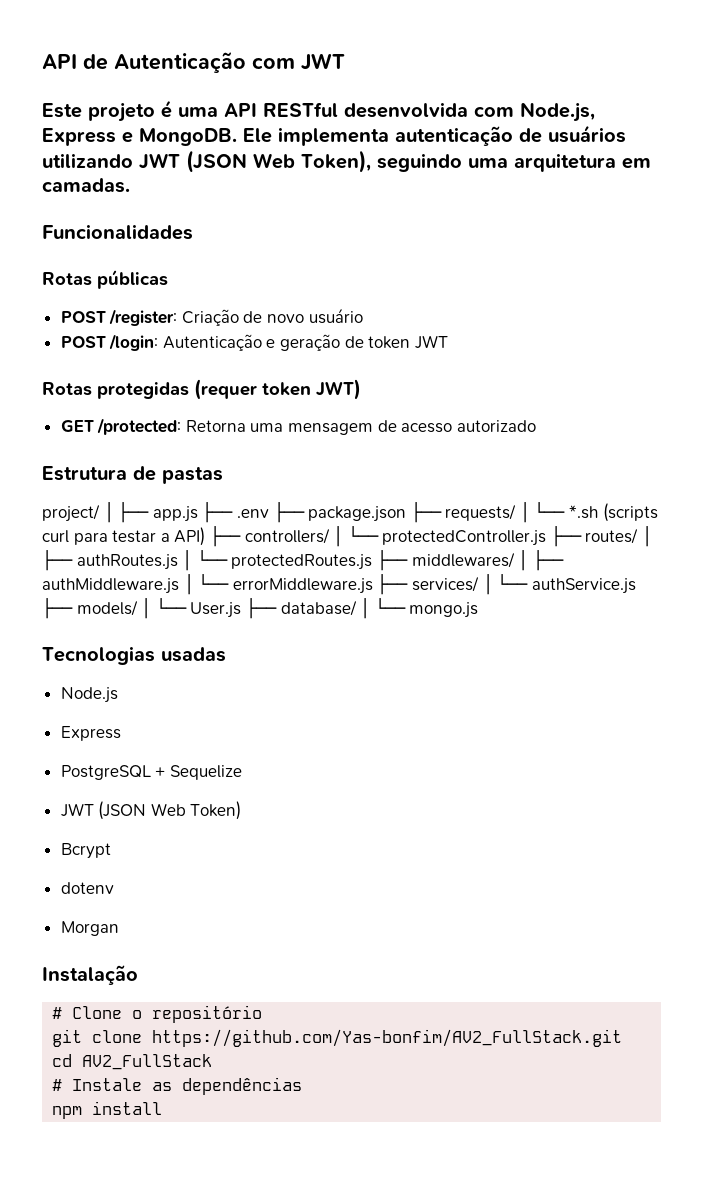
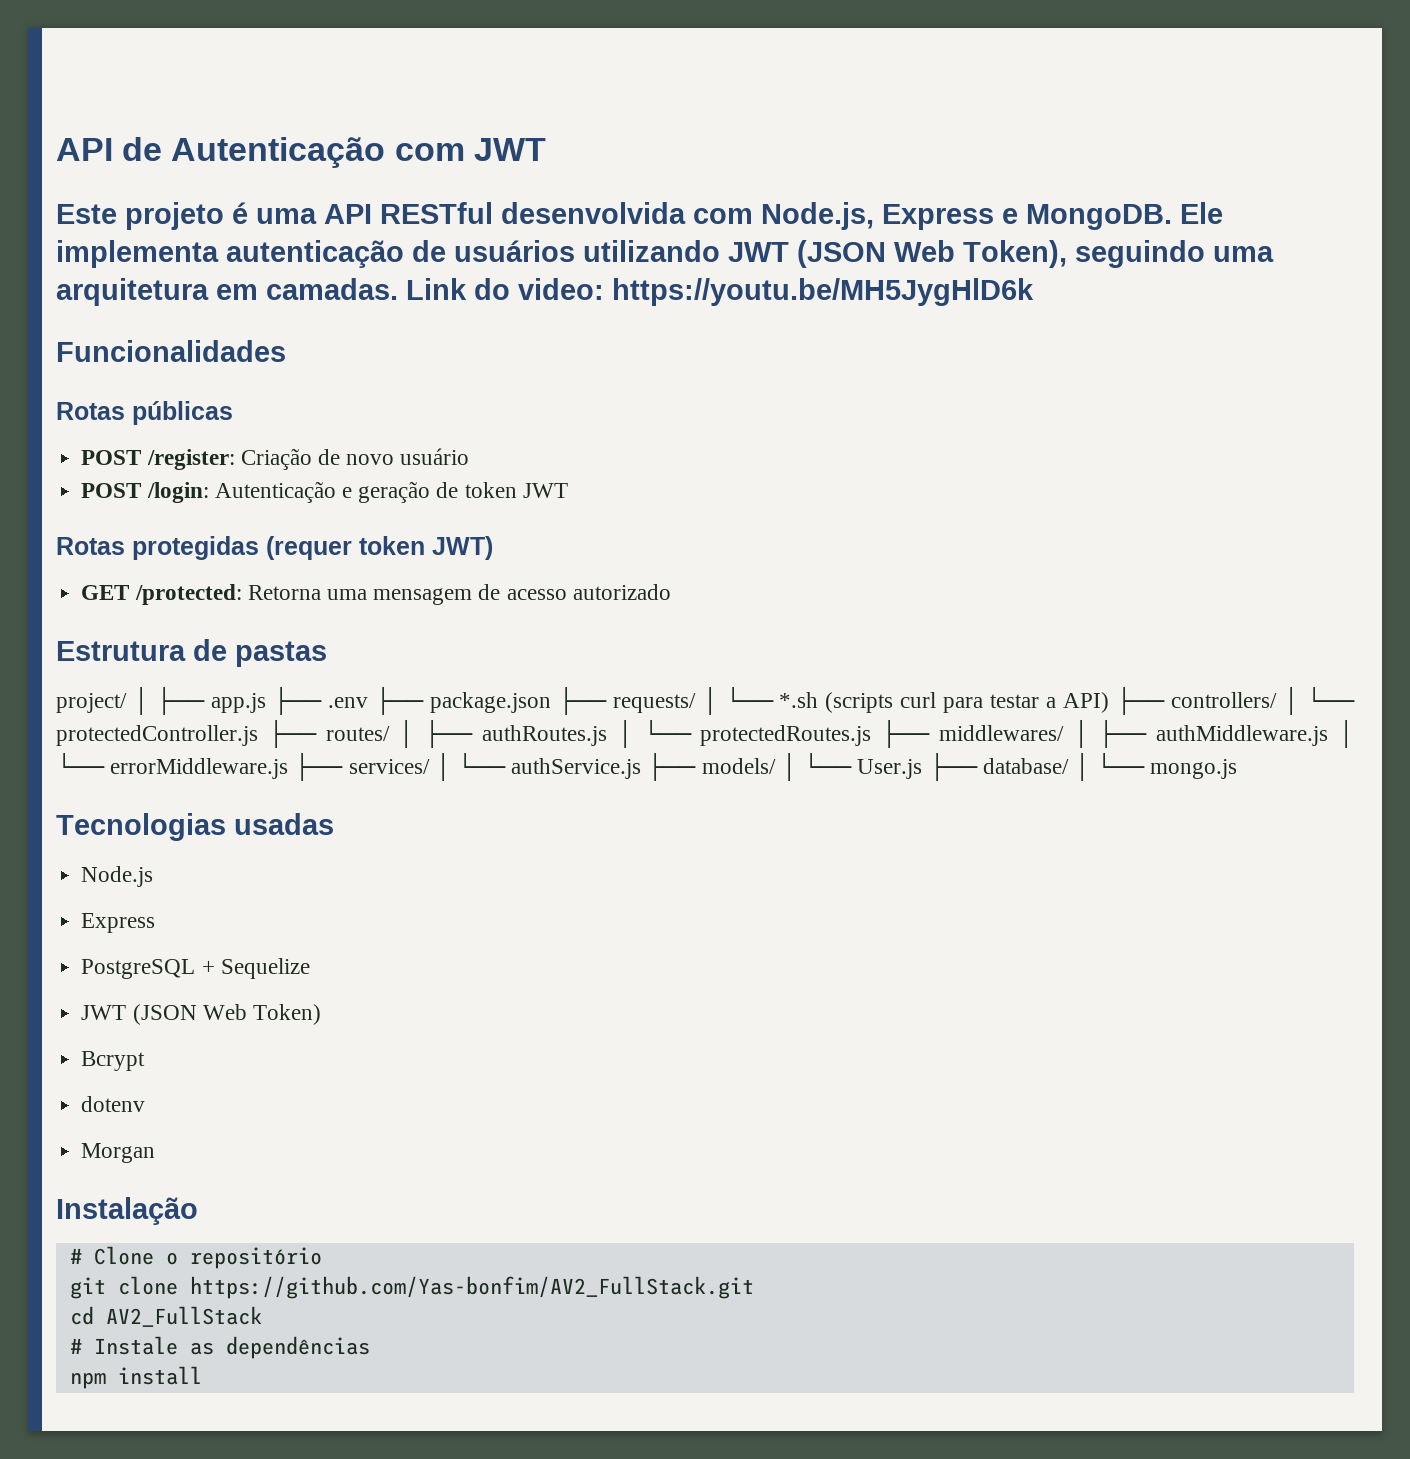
(130, 185) none -> [406,278,1034,306] Link do video: https://youtu.be/MH5JygHlD6k

